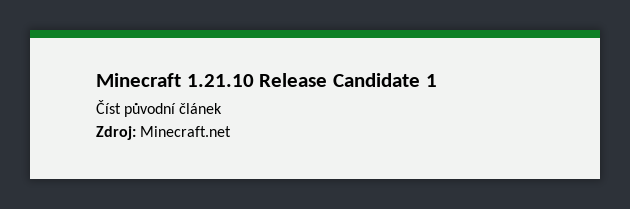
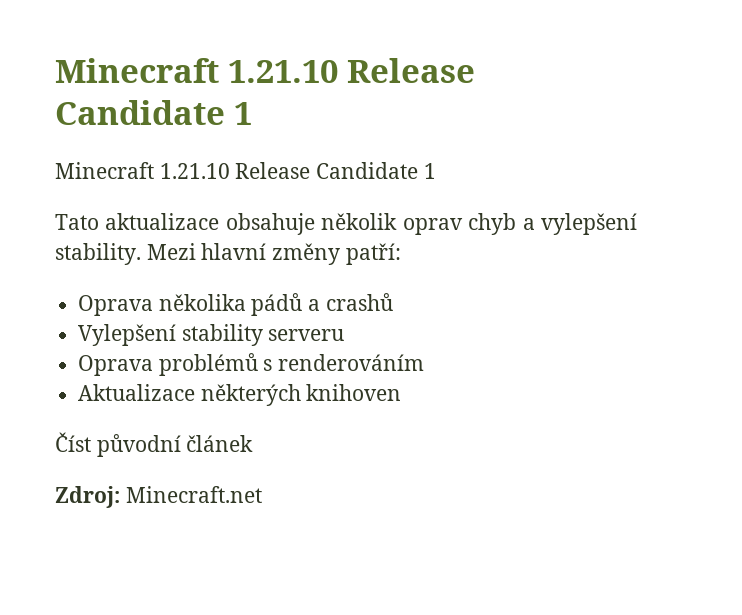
[96,73,437,87] Minecraft 1.21.10 Release Candidate 1 -> [55,58,475,83] [55,100,252,125] [55,162,436,179] [55,213,637,235] [55,243,401,265] [78,293,393,316] [78,324,345,346] [78,353,425,376] [78,384,402,406] Minecraft 1.21.10 Release Candidate 1 // Minecraft 1.21.10 Release Candidate 1 // Tato aktualizace obsahuje několik oprav chyb a vylepšení stability. Mezi hlavní změny patří: // Oprava několika pádů a crashů // Vylepšení stability serveru // Oprava problémů s renderováním // Aktualizace některých knihoven

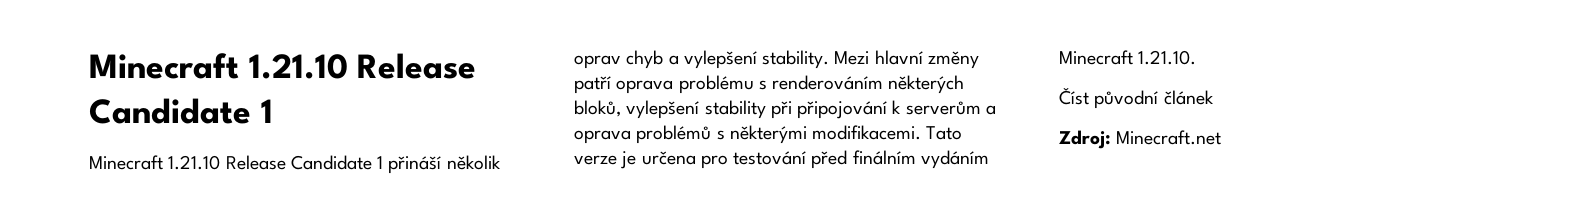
[55,213,315,235] // Tato aktualizace obsahuje -> [388,156,442,174] přináší
[345,243,401,265] [78,293,393,316] [78,324,345,346] [78,353,425,376] [78,384,402,406] patří: // Oprava několika pádů a crashů // Vylepšení stability serveru // Oprava problémů s renderováním // Aktualizace některých knihoven -> [574,75,965,94] [574,100,996,119] [574,125,963,144] [574,150,989,169] [1059,50,1197,65] patří oprava problému s renderováním některých bloků, vylepšení stability při připojování k serverům a oprava problémů s některými modifikacemi. Tato verze je určena pro testování před finálním vydáním Minecraft 1.21.10.

